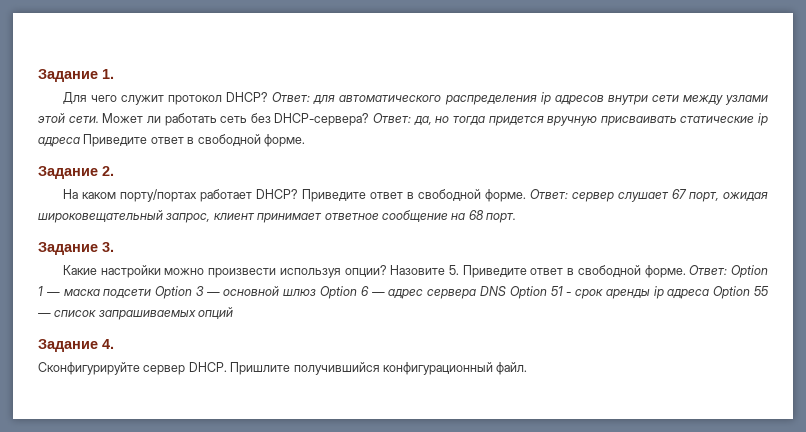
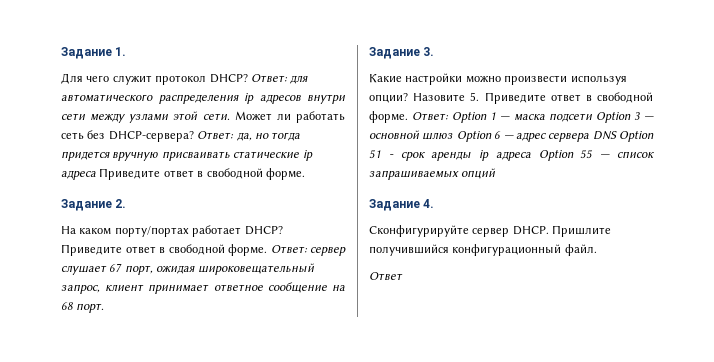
(528, 368) none -> [369,272,403,281] // Ответ

